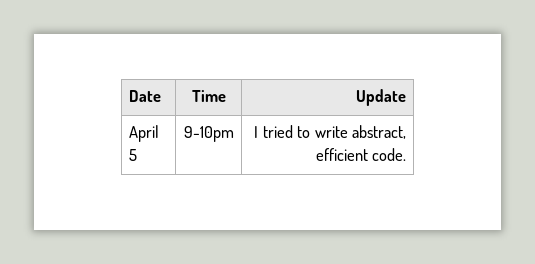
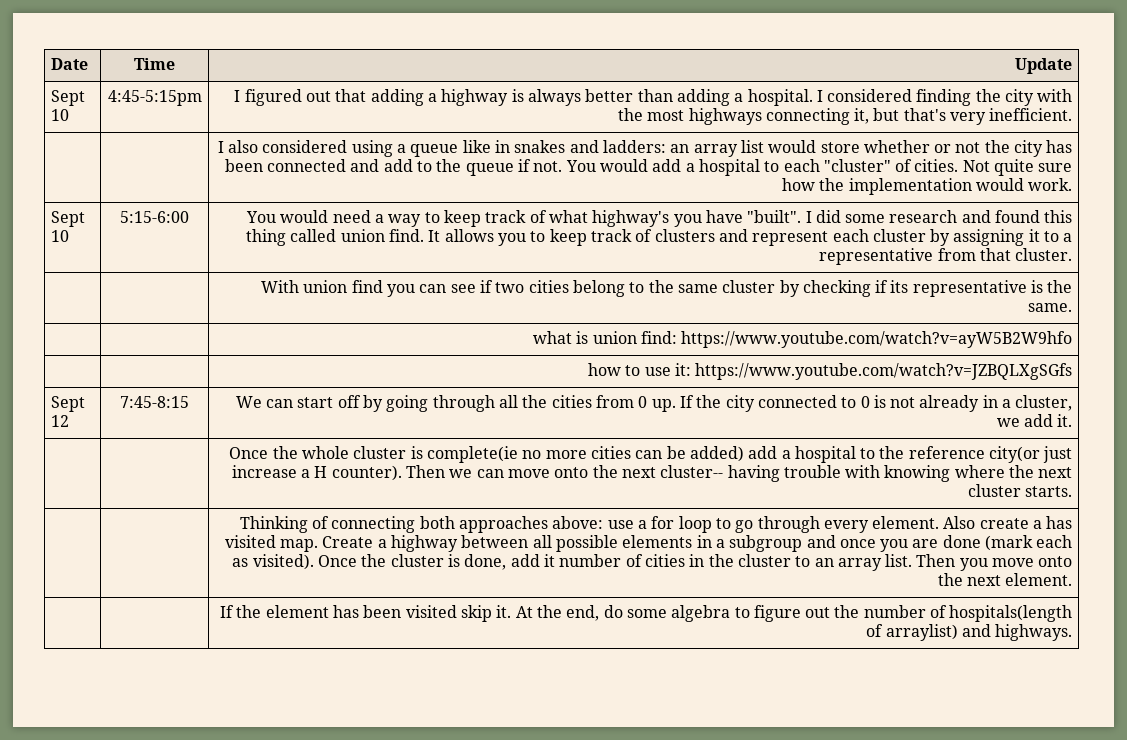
[128,125,159,142] [128,149,137,161] [183,126,234,142] [254,125,407,139] [315,148,407,161] April 5 | 9-10pm | I tried to write abstract, efficient code. -> [50,90,85,106] [50,109,69,121] [107,90,202,106] [234,89,1073,106] [617,108,1073,125] [217,140,1073,157] [224,159,1073,176] [782,178,1073,195] [50,211,85,227] [50,230,69,242] [120,211,189,223] [246,210,1073,227] [246,229,1073,246] [819,248,1073,265] [261,280,1073,297] [1028,303,1073,312] [533,331,1073,348] [588,363,1073,380] [50,396,85,412] [50,415,69,427] [120,396,189,408] [235,395,1073,412] [996,414,1073,427] [229,446,1073,463] [231,465,1073,482] [968,484,1073,497] [239,516,1073,533] [224,535,1073,552] [232,554,1073,571] [937,573,1073,586] [220,605,1073,622] [866,624,1073,641] Sept 10 | 4:45-5:15pm | I figured out that adding a highway is always better than adding a hospital. I considered finding the city with the most highways connecting it, but that's very inefficient. // | | I also considered using a queue like in snakes and ladders: an array list would store whether or not the city has been connected and add to the queue if not. You would add a hospital to each "cluster" of cities. Not quite sure how the implementation would work. // Sept 10 | 5:15-6:00 | You would need a way to keep track of what highway's you have "built". I did some research and found this thing called union find. It allows you to keep track of clusters and represent each cluster by assigning it to a representative from that cluster. // | | With union find you can see if two cities belong to the same cluster by checking if its representative is the same. // | | what is union find: https://www.youtube.com/watch?v=ayW5B2W9hfo // | | how to use it: https://www.youtube.com/watch?v=JZBQLXgSGfs // Sept 12 | 7:45-8:15 | We can start off by going through all the cities from 0 up. If the city connected to 0 is not already in a cluster, we add it. // | | Once the whole cluster is complete(ie no more cities can be added) add a hospital to the reference city(or just increase a H counter). Then we can move onto the next cluster-- having trouble with knowing where the next cluster starts. // | | Thinking of connecting both approaches above: use a for loop to go through every element. Also create a has visited map. Create a highway between all possible elements in a subgroup and once you are done (mark each as visited). Once the cluster is done, add it number of cities in the cluster to an array list. Then you move onto the next element. // | | If the element has been visited skip it. At the end, do some algebra to figure out the number of hospitals(length of arraylist) and highways.

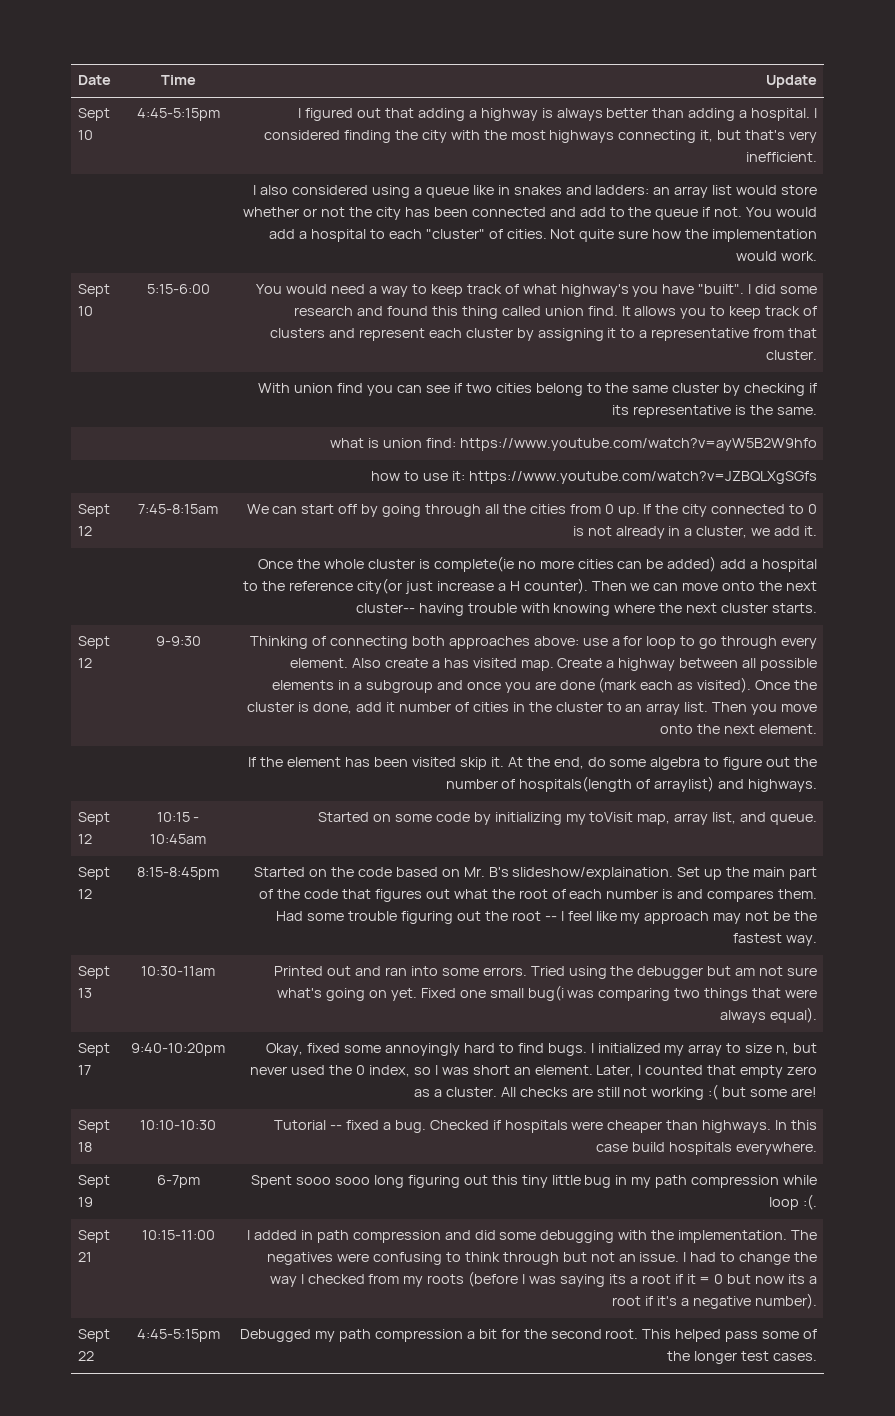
[120,396,189,408] 7:45-8:15 -> [138,504,218,514] 7:45-8:15am
(1073, 491) | -> [77,636,110,649] [77,658,92,668] [155,636,201,646] Sept 12 | 9-9:30
(1073, 632) none -> [77,812,110,825] [77,834,92,844] [156,812,200,822] [150,834,206,844] [318,812,818,825] [77,867,110,880] [77,889,92,899] [137,867,219,880] [254,867,818,880] [259,889,818,902] [276,911,818,924] [733,933,818,946] [77,966,110,979] [77,988,92,998] [141,966,215,976] [274,966,818,979] [277,985,818,1001] [720,1007,818,1023] [77,1043,110,1056] [77,1065,91,1075] [131,1043,225,1056] [266,1043,818,1056] [250,1065,818,1078] [414,1084,818,1100] [77,1120,110,1133] [77,1142,92,1152] [140,1120,216,1130] [274,1120,818,1133] [596,1142,818,1155] [77,1175,110,1188] [77,1197,93,1207] [156,1175,200,1188] [251,1175,818,1188] [769,1194,818,1210] [77,1230,110,1243] [77,1252,92,1262] [141,1230,215,1240] [247,1230,818,1243] [267,1252,818,1265] [269,1271,818,1287] [612,1293,818,1309] [77,1329,110,1342] [77,1351,94,1361] [136,1329,220,1342] [240,1329,818,1342] [667,1351,818,1364] // Sept 12 | 10:15 - 10:45am | Started on some code by initializing my toVisit map, array list, and queue. // Sept 12 | 8:15-8:45pm | Started on the code based on Mr. B's slideshow/explaination. Set up the main part of the code that figures out what the root of each number is and compares them. Had some trouble figuring out the root -- I feel like my approach may not be the fastest way. // Sept 13 | 10:30-11am | Printed out and ran into some errors. Tried using the debugger but am not sure what's going on yet. Fixed one small bug(i was comparing two things that were always equal). // Sept 17 | 9:40-10:20pm | Okay, fixed some annoyingly hard to find bugs. I initialized my array to size n, but never used the 0 index, so I was short an element. Later, I counted that empty zero as a cluster. All checks are still not working :( but some are! // Sept 18 | 10:10-10:30 | Tutorial -- fixed a bug. Checked if hospitals were cheaper than highways. In this case build hospitals everywhere. // Sept 19 | 6-7pm | Spent sooo sooo long figuring out this tiny little bug in my path compression while loop :(. // Sept 21 | 10:15-11:00 | I added in path compression and did some debugging with the implementation. The negatives were confusing to think through but not an issue. I had to change the way I checked from my roots (before I was saying its a root if it = 0 but now its a root if it's a negative number). // Sept 22 | 4:45-5:15pm | Debugged my path compression a bit for the second root. This helped pass some of the longer test cases.

